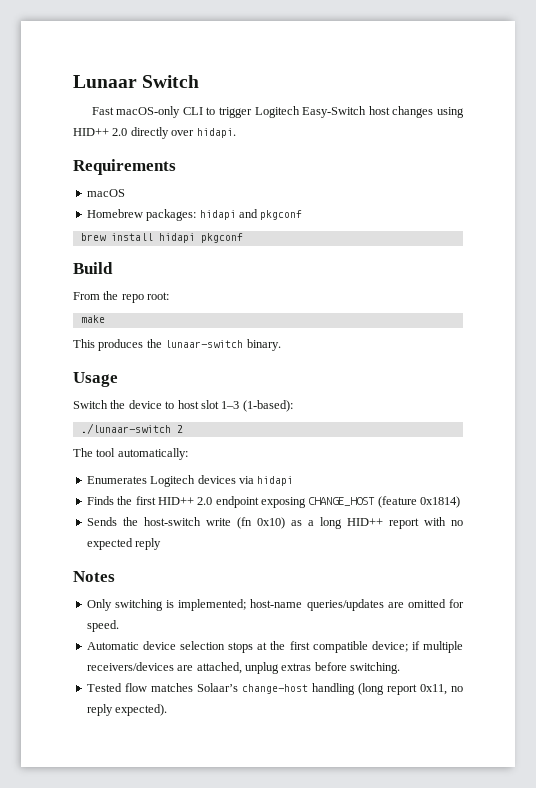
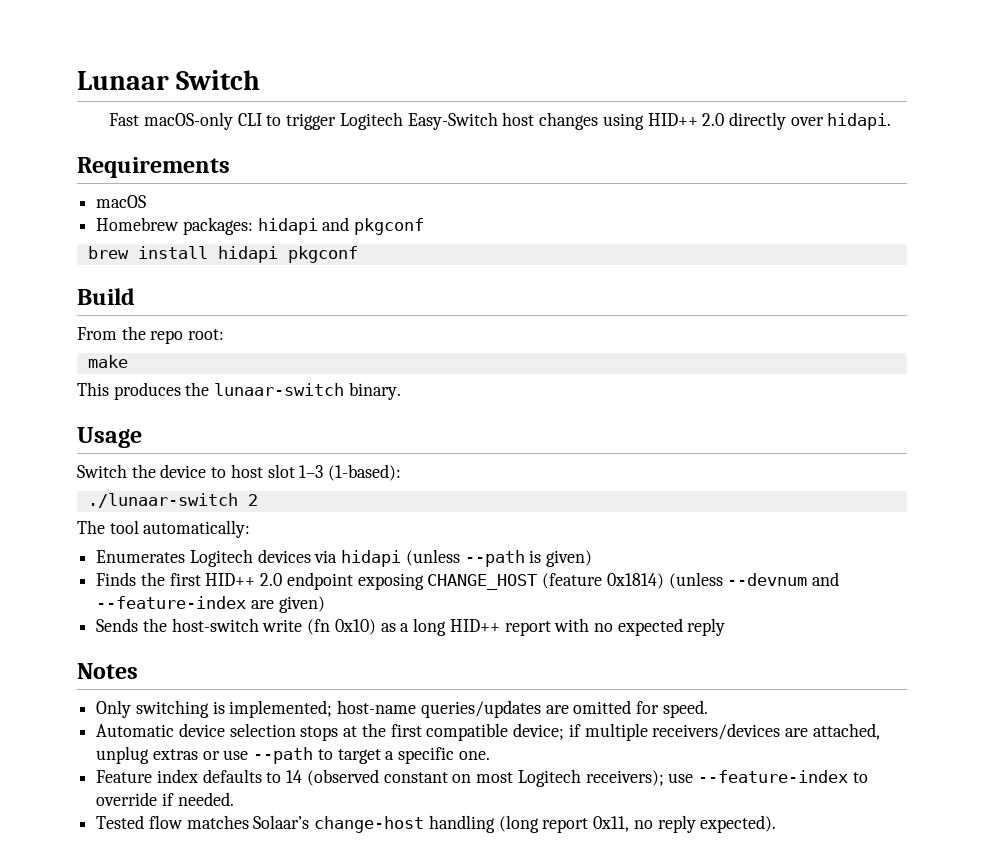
(294, 481) none -> [405,549,593,567] (unless --path is given)
(461, 502) none -> [668,572,839,589] [96,596,325,613] (unless --devnum and --feature-index are given)
[314,662,400,674] before switching. -> [202,747,490,764] [96,769,868,787] [96,792,234,806] or use --path to target a specific one. // Feature index defaults to 14 (observed constant on most Logitech receivers); use --feature-index to override if needed.

